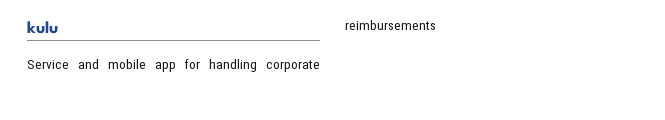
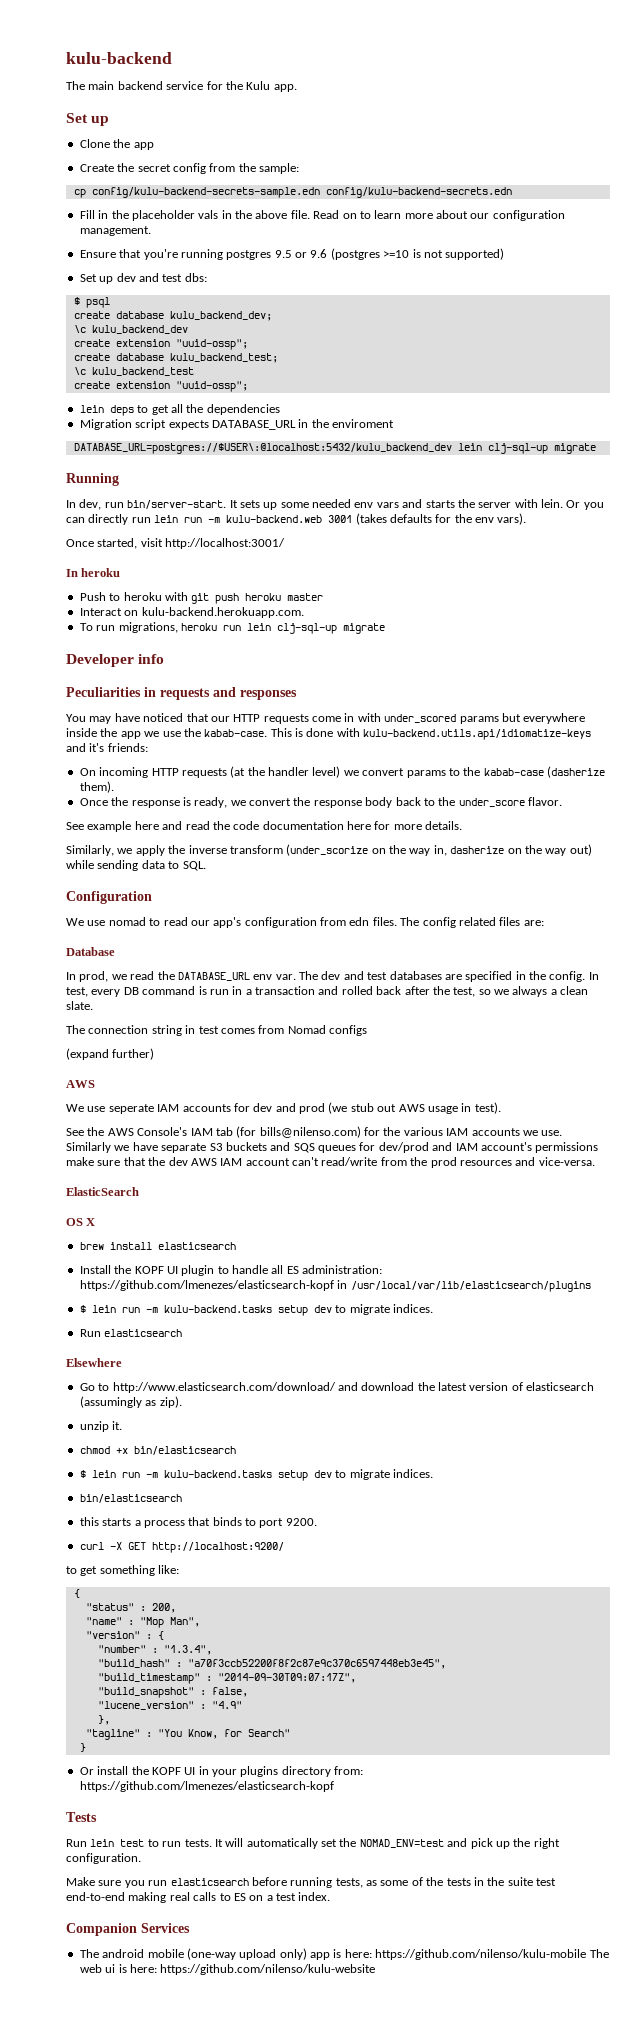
[27,21,58,34] [27,59,320,72] [345,20,436,30] kulu // Service and mobile app for handling corporate reimbursements -> [66,52,172,64] [66,81,297,92] [66,113,110,126] [79,139,154,150] [79,163,299,174] [73,187,512,198] [79,210,565,221] [79,226,151,236] [79,248,505,260] [79,273,207,284] [73,297,110,308] [73,311,272,321] [73,325,188,334] [73,339,248,350] [73,353,278,363] [73,367,194,376] [73,381,248,392] [79,404,280,416] [79,419,394,430] [73,443,596,454] [66,473,119,486] [66,499,604,510] [66,513,527,525] [66,538,286,549] [66,568,121,577] [79,592,324,604] [79,607,304,618] [79,622,385,634] [66,654,165,667] [66,687,297,700] [66,713,586,724] [66,728,592,740] [66,743,148,752] [79,766,605,778] [79,781,114,793] [79,797,562,808] [66,821,463,832] [66,844,592,856] [66,860,206,871] [66,891,152,904] [66,917,544,928] [66,947,115,956] [66,971,599,982] [66,986,589,997] [66,1001,93,1010] [66,1025,367,1036] [66,1048,155,1060] [66,1080,95,1088] [66,1102,501,1114] [66,1126,563,1138] [66,1142,599,1153] [66,1157,595,1168] [66,1187,139,1196] [66,1218,96,1226] [79,1242,236,1250] [79,1265,383,1276] [79,1280,591,1292] [79,1304,433,1316] [79,1329,183,1337] [66,1358,122,1367] [79,1382,595,1393] [79,1396,182,1408] [79,1421,123,1432] [79,1446,236,1455] [79,1469,433,1481] [79,1494,182,1503] [79,1517,317,1528] [79,1542,284,1553] [66,1565,180,1576] [73,1589,80,1598] [85,1603,176,1613] [85,1617,200,1628] [85,1631,164,1640] [97,1645,212,1655] [97,1659,446,1669] [97,1673,356,1684] [97,1687,248,1698] [97,1701,242,1710] [97,1715,110,1725] [85,1729,290,1740] [79,1743,86,1752] [79,1766,364,1777] [79,1781,334,1792] [66,1812,97,1822] [66,1838,560,1849] [66,1853,141,1864] [66,1877,556,1888] [66,1892,331,1903] [66,1923,190,1936] [79,1948,609,1960] [79,1964,376,1975] kulu-backend // The main backend service for the Kulu app. // Set up // Clone the app // Create the secret config from the sample: // cp config/kulu-backend-secrets-sample.edn config/kulu-backend-secrets.edn // Fill in the placeholder vals in the above file. Read on to learn more about our configuration management. // Ensure that you're running postgres 9.5 or 9.6 (postgres >=10 is not supported) // Set up dev and test dbs: // $ psql // create database kulu_backend_dev; // \c kulu_backend_dev // create extension "uuid-ossp"; // create database kulu_backend_test; // \c kulu_backend_test // create extension "uuid-ossp"; // lein deps to get all the dependencies // Migration script expects DATABASE_URL in the enviroment // DATABASE_URL=postgres://$USER\:@localhost:5432/kulu_backend_dev lein clj-sql-up migrate // Running // In dev, run bin/server-start. It sets up some needed env vars and starts the server with lein. Or you can directly run lein run -m kulu-backend.web 3001 (takes defaults for the env vars). // Once started, visit http://localhost:3001/ // In heroku // Push to heroku with git push heroku master // Interact on kulu-backend.herokuapp.com. // To run migrations, heroku run lein clj-sql-up migrate // Developer info // Peculiarities in requests and responses // You may have noticed that our HTTP requests come in with under_scored params but everywhere inside the app we use the kabab-case. This is done with kulu-backend.utils.api/idiomatize-keys and it's friends: // On incoming HTTP requests (at the handler level) we convert params to the kabab-case (dasherize them). // Once the response is ready, we convert the response body back to the under_score flavor. // See example here and read the code documentation here for more details. // Similarly, we apply the inverse transform (under_scorize on the way in, dasherize on the way out) while sending data to SQL. // Configuration // We use nomad to read our app's configuration from edn files. The config related files are: // Database // In prod, we read the DATABASE_URL env var. The dev and test databases are specified in the config. In test, every DB command is run in a transaction and rolled back after the test, so we always a clean slate. // The connection string in test comes from Nomad configs // (expand further) // AWS // We use seperate IAM accounts for dev and prod (we stub out AWS usage in test). // See the AWS Console's IAM tab (for bills@nilenso.com) for the various IAM accounts we use. Similarly we have separate S3 buckets and SQS queues for dev/prod and IAM account's permissions make sure that the dev AWS IAM account can't read/write from the prod resources and vice-versa. // ElasticSearch // OS X // brew install elasticsearch // Install the KOPF UI plugin to handle all ES administration: https://github.com/lmenezes/elasticsearch-kopf in /usr/local/var/lib/elasticsearch/plugins // $ lein run -m kulu-backend.tasks setup dev to migrate indices. // Run elasticsearch // Elsewhere // Go to http://www.elasticsearch.com/download/ and download the latest version of elasticsearch (assumingly as zip). // unzip it. // chmod +x bin/elasticsearch // $ lein run -m kulu-backend.tasks setup dev to migrate indices. // bin/elasticsearch // this starts a process that binds to port 9200. // curl -X GET http://localhost:9200/ // to get something like: // { // "status" : 200, // "name" : "Mop Man", // "version" : { // "number" : "1.3.4", // "build_hash" : "a70f3ccb52200f8f2c87e9c370c6597448eb3e45", // "build_timestamp" : "2014-09-30T09:07:17Z", // "build_snapshot" : false, // "lucene_version" : "4.9" // }, // "tagline" : "You Know, for Search" // } // Or install the KOPF UI in your plugins directory from: https://github.com/lmenezes/elasticsearch-kopf // Tests // Run lein test to run tests. It will automatically set the NOMAD_ENV=test and pick up the right configuration. // Make sure you run elasticsearch before running tests, as some of the tests in the suite test end-to-end making real calls to ES on a test index. // Companion Services // The android mobile (one-way upload only) app is here: https://github.com/nilenso/kulu-mobile The web ui is here: https://github.com/nilenso/kulu-website

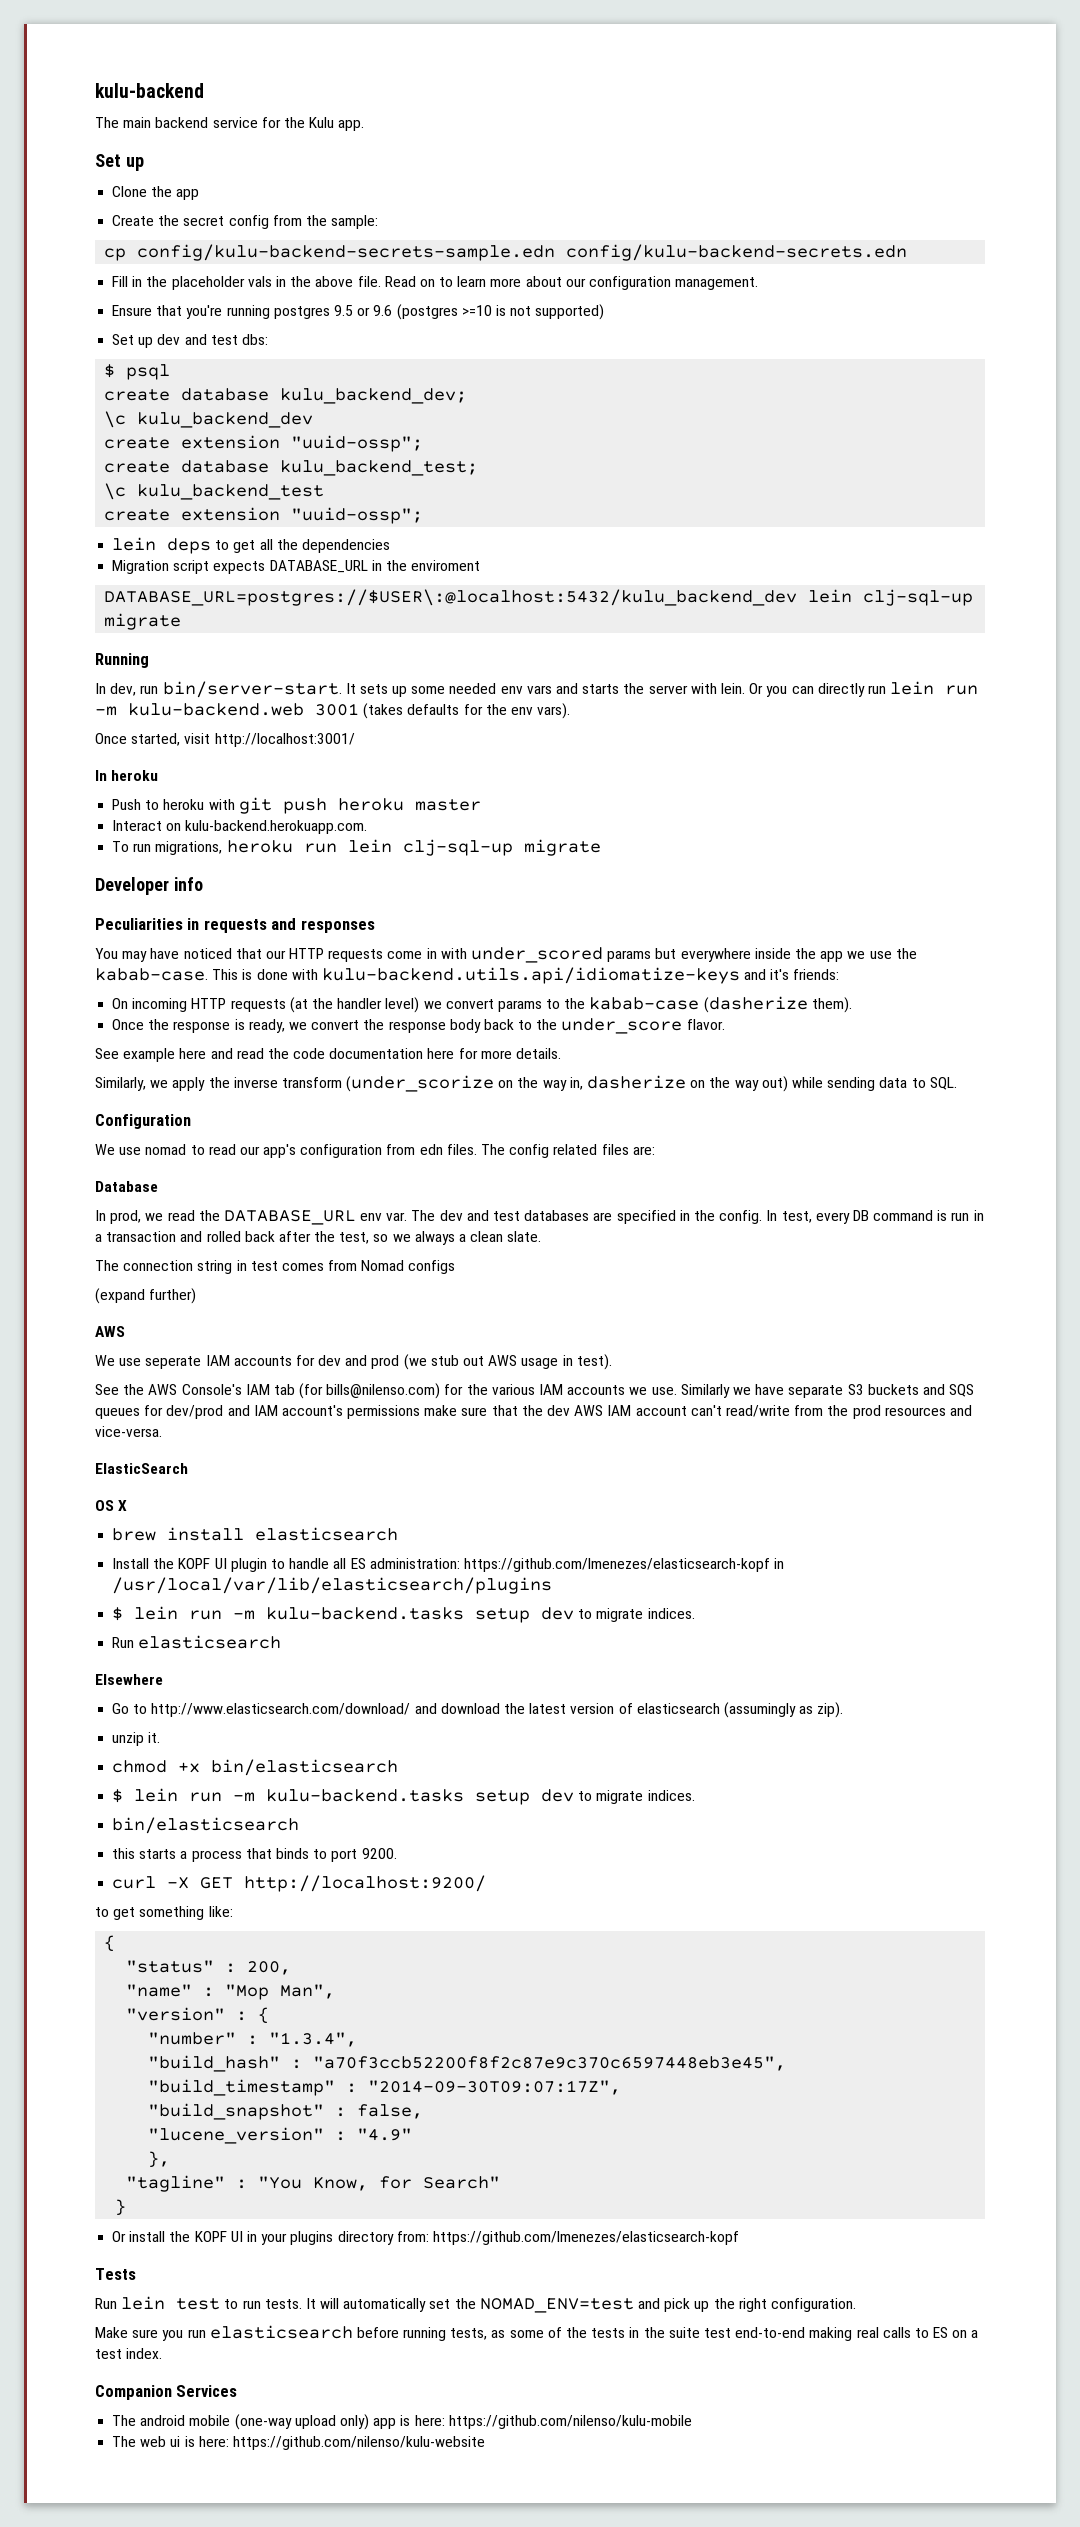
(587, 1954) none -> (692, 2422) //

